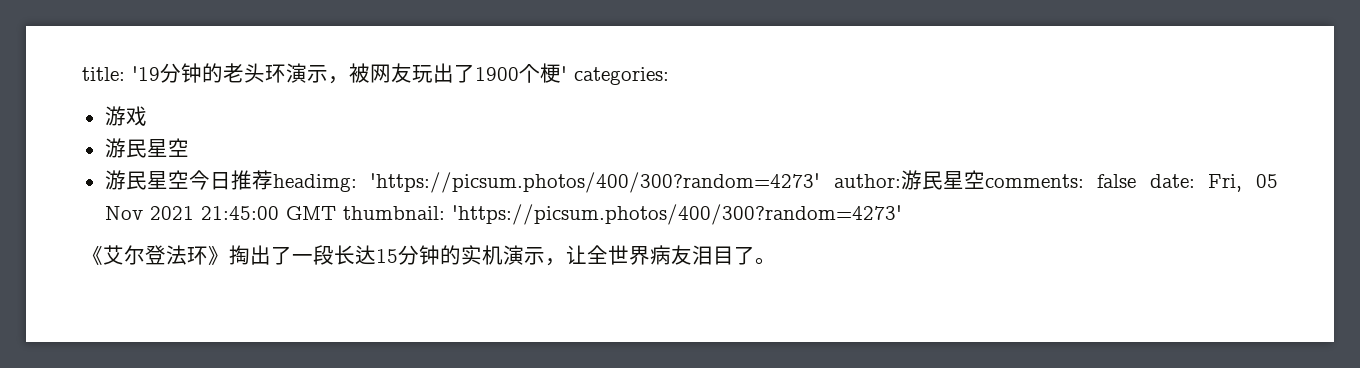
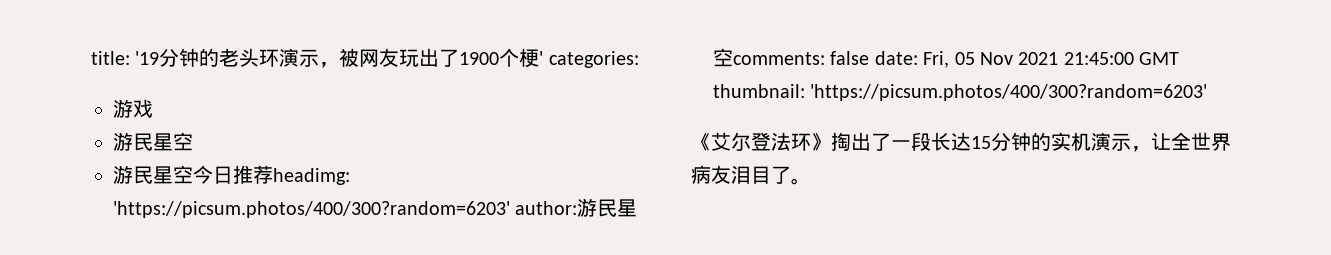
[370,172,821,193] 'https://picsum.photos/400/300?random=4273' -> [113,201,510,218] 'https://picsum.photos/400/300?random=6203'
[451,204,902,225] 'https://picsum.photos/400/300?random=4273' -> [810,84,1208,101] 'https://picsum.photos/400/300?random=6203'

